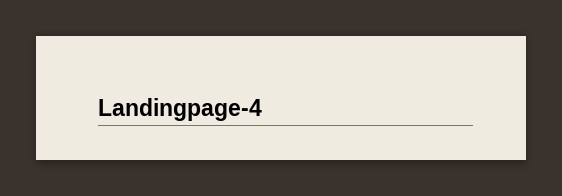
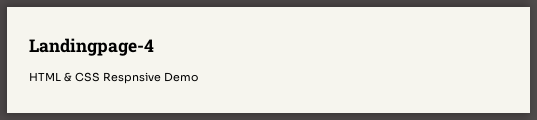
(262, 109) none -> [29,72,198,84] // HTML & CSS Respnsive Demo

